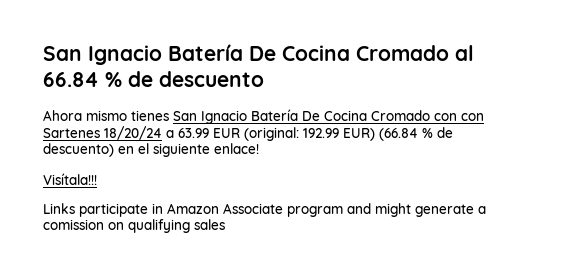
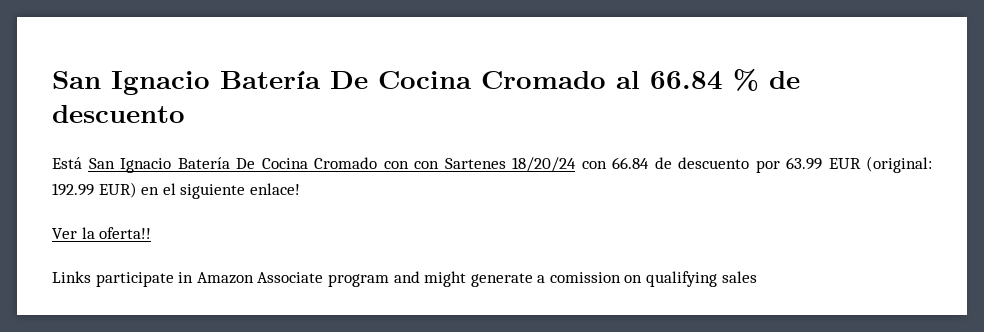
[43,110,169,121] Ahora mismo tienes -> [52,157,82,169] Está
[166,130,174,138] a -> [581,157,780,173] con 66.84 de descuento por
[379,127,453,141] [43,143,114,157] (66.84 % de descuento) -> (137, 190) none
[43,173,97,185] Visítala!!! -> [52,227,152,239] Ver la oferta!!

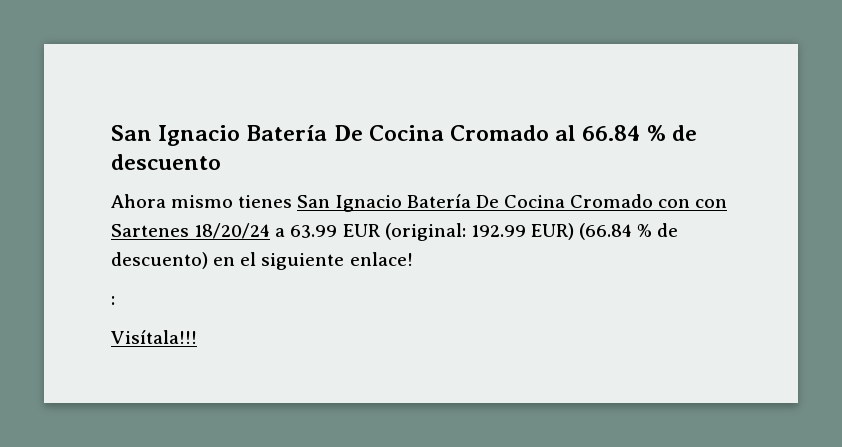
[52,157,82,169] Está -> [111,194,293,208] Ahora mismo tienes
[581,157,780,173] con 66.84 de descuento por -> [275,228,286,237] a
(137, 190) none -> [579,223,679,240] [111,252,208,269] (66.84 % de descuento)
[52,227,152,239] [52,271,757,287] Ver la oferta!! // Links participate in Amazon Associate program and might generate a comission on qualifying sales -> [111,296,115,305] [111,330,197,344] : // Visítala!!!

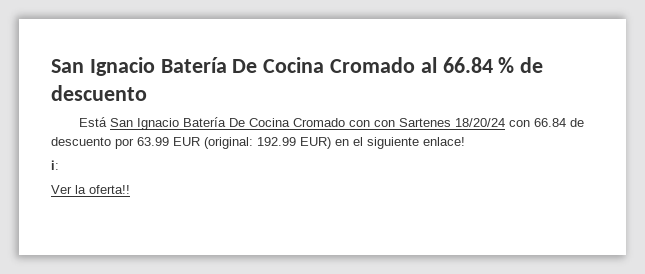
[111,194,293,208] Ahora mismo tienes -> [78,117,107,127] Está
[275,228,286,237] a -> [508,118,584,127] [51,137,134,149] con 66.84 de descuento por
[579,223,679,240] [111,252,208,269] (66.84 % de descuento) -> (331, 143) none
[111,296,115,305] [111,330,197,344] : // Visítala!!! -> [51,160,59,170] [51,185,130,194] ℹ: // Ver la oferta!!

